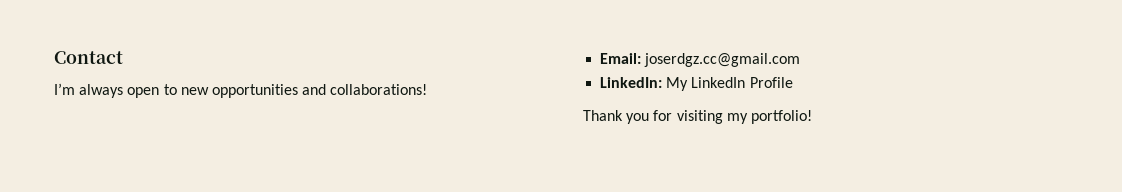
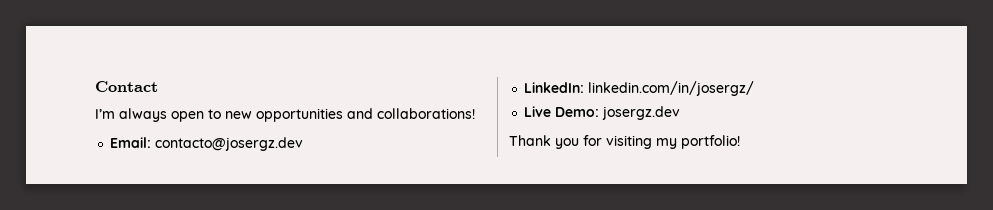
[644,53,801,67] joserdgz.cc@gmail.com -> [155,137,304,151] contacto@josergz.dev
[666,77,793,91] My LinkedIn Profile -> [588,81,755,96] [524,106,681,120] linkedin.com/in/josergz/ // Live Demo: josergz.dev

